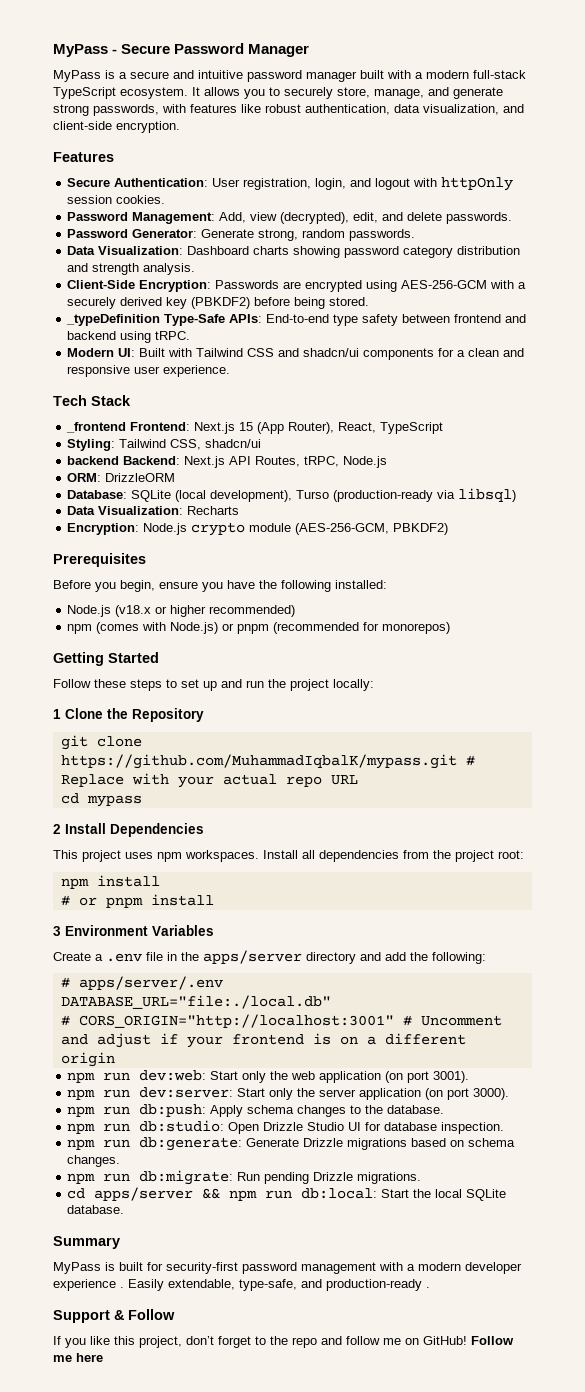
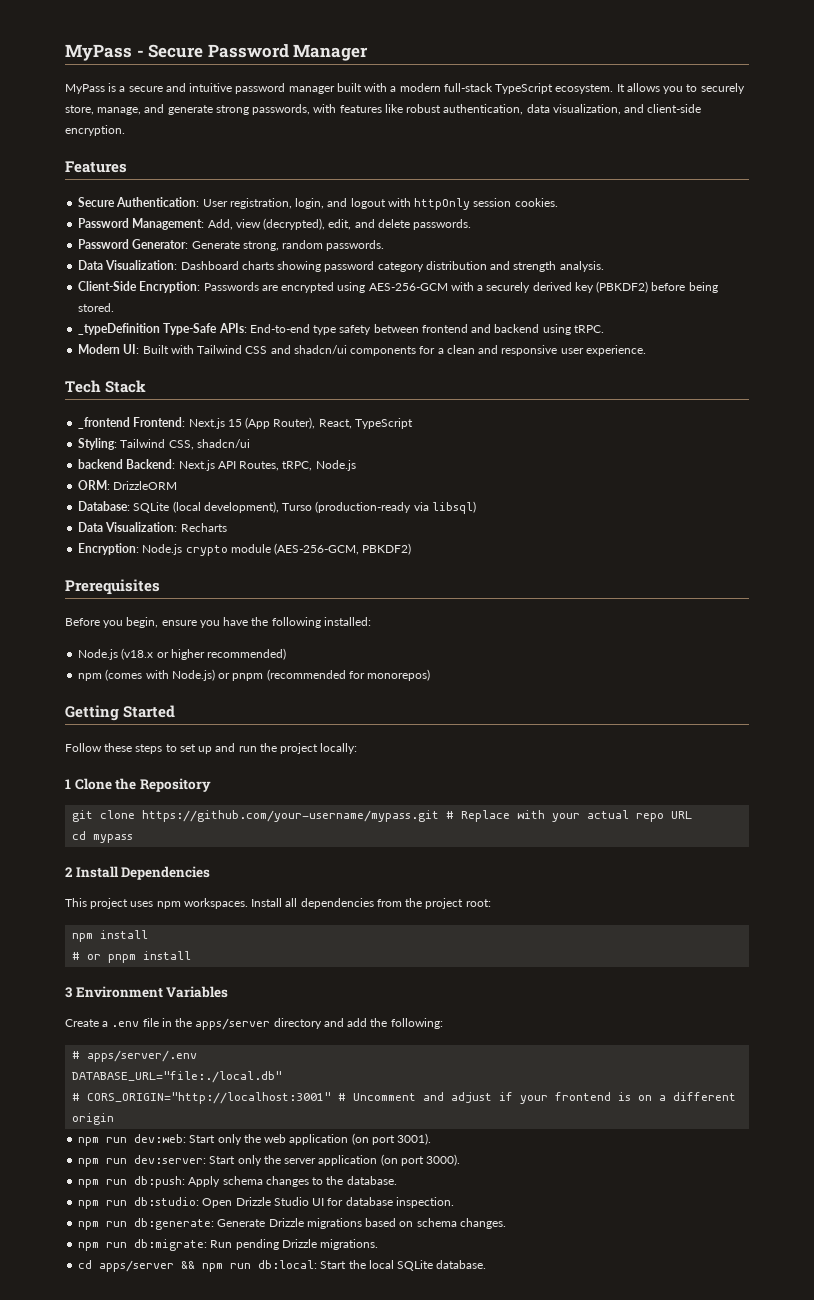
[60,754,457,769] https://github.com/MuhammadIqbalK/mypass.git -> [142,810,440,822] https://github.com/your-username/mypass.git
[53,1236,120,1249] [53,1262,522,1274] [53,1279,430,1291] [53,1309,175,1323] [53,1336,514,1348] [53,1353,103,1362] // Summary // MyPass is built for security-first password management with a modern developer experience . Easily extendable, type-safe, and production-ready . // Support & Follow // If you like this project, don’t forget to the repo and follow me on GitHub! Follow me here -> (487, 1264) none

